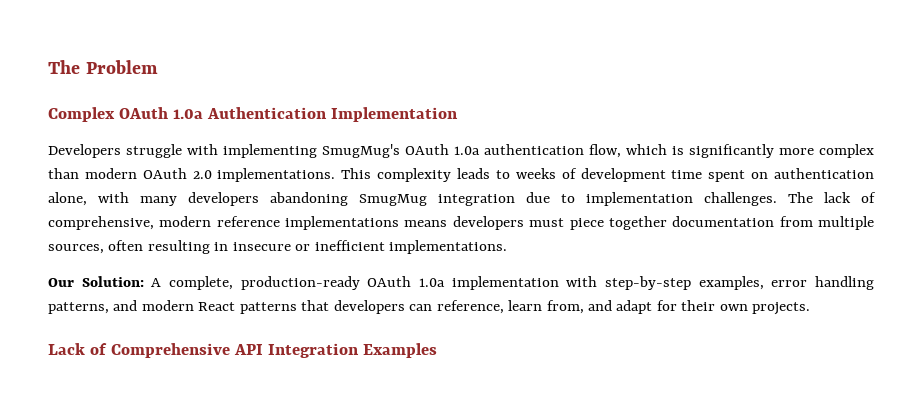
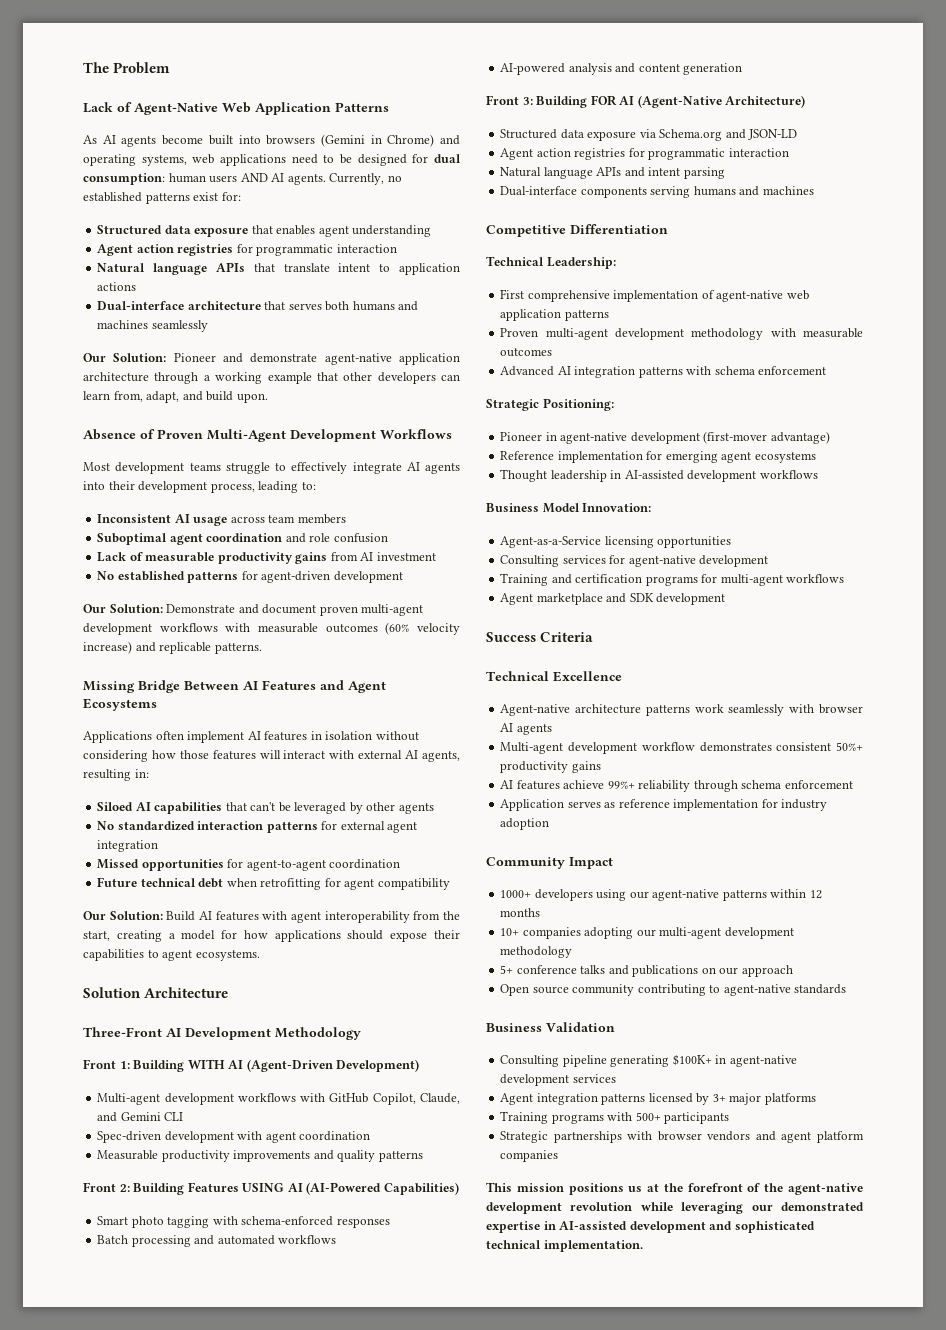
[48,107,458,122] [48,144,874,158] [48,168,875,182] [48,192,876,206] [48,216,875,230] [48,240,508,254] [48,276,874,290] [48,300,330,314] Complex OAuth 1.0a Authentication Implementation // Developers struggle with implementing SmugMug's OAuth 1.0a authentication flow, which is significantly more complex than modern OAuth 2.0 implementations. This complexity leads to weeks of development time spent on authentication alone, with many developers abandoning SmugMug integration due to implementation challenges. The lack of comprehensive, modern reference implementations means developers must piece together documentation from multiple sources, often resulting in insecure or inefficient implementations. // Our Solution: A complete, production-ready OAuth 1.0a implementation with step-by-step examples, error handling patterns, and modern React patterns that -> [83,102,389,115] [83,134,460,147] [83,154,461,166] [83,173,402,185] [83,192,241,204] [97,225,432,237] [97,244,397,256] [97,262,460,275] [97,282,137,291] [97,301,419,311] [97,320,208,332] [83,353,460,365] [83,372,373,384] Lack of Agent-Native Web Application Patterns // As AI agents become built into browsers (Gemini in Chrome) and operating systems, web applications need to be designed for dual consumption: human users AND AI agents. Currently, no established patterns exist for: // Structured data exposure that enables agent understanding // Agent action registries for programmatic interaction // Natural language APIs that translate intent to application actions // Dual-interface architecture that serves both humans and machines seamlessly // Our Solution: Pioneer and demonstrate agent-native application architecture through a working example that other
[436,300,504,314] reference, -> (460, 377) none
[588,300,811,315] [48,343,437,358] and adapt for their own projects. // Lack of Comprehensive API Integration Examples -> [146,391,268,403] [83,429,452,442] [83,462,460,474] [83,481,316,493] [97,514,346,526] [97,533,388,545] [97,552,436,564] [97,571,403,583] [83,604,424,616] [83,622,460,635] [83,641,262,654] [83,680,386,693] [83,698,157,711] [83,731,419,743] [83,750,461,762] [83,769,149,781] [97,802,434,814] [97,821,418,833] [97,840,159,852] [97,859,401,871] [97,877,450,890] [83,911,460,923] [83,930,460,942] [83,949,260,961] [83,987,229,998] [83,1027,361,1040] [83,1059,420,1072] [97,1093,460,1105] [97,1112,184,1122] [97,1131,371,1143] [97,1150,423,1162] [83,1182,459,1195] [97,1216,390,1228] [97,1235,337,1247] [500,63,743,75] [486,95,806,108] [500,129,798,141] [500,148,789,160] [500,167,725,179] [500,186,814,198] [486,224,668,237] [486,256,616,269] [500,289,809,302] [500,309,609,321] [500,328,863,340] [500,348,553,357] [500,366,827,378] [486,398,614,411] [500,431,830,444] [500,451,816,463] [500,469,818,482] [486,503,652,513] [500,536,732,548] [500,555,769,567] [500,573,845,586] [500,593,726,605] [486,632,594,642] [486,671,622,682] [500,704,863,716] [500,723,552,735] [500,742,863,754] [500,761,601,773] [500,780,853,792] [500,799,828,811] [500,818,550,830] [486,857,613,869] [500,889,822,901] [500,908,541,917] [500,927,794,939] [500,946,573,958] [500,965,793,977] [500,984,847,996] [486,1022,615,1032] [500,1054,797,1067] [500,1074,616,1086] [500,1093,816,1105] [500,1111,730,1124] [500,1131,864,1143] [500,1150,559,1162] [486,1182,863,1195] [486,1202,864,1214] [486,1221,815,1233] [486,1240,643,1252] adapt, and build upon. // Absence of Proven Multi-Agent Development Workflows // Most development teams struggle to effectively integrate AI agents into their development process, leading to: // Inconsistent AI usage across team members // Suboptimal agent coordination and role confusion // Lack of measurable productivity gains from AI investment // No established patterns for agent-driven development // Our Solution: Demonstrate and document proven multi-agent development workflows with measurable outcomes (60% velocity increase) and replicable patterns. // Missing Bridge Between AI Features and Agent Ecosystems // Applications often implement AI features in isolation without considering how those features will interact with external AI agents, resulting in: // Siloed AI capabilities that can't be leveraged by other agents // No standardized interaction patterns for external agent integration // Missed opportunities for agent-to-agent coordination // Future technical debt when retrofitting for agent compatibility // Our Solution: Build AI features with agent interoperability from the start, creating a model for how applications should expose their capabilities to agent ecosystems. // Solution Architecture // Three-Front AI Development Methodology // Front 1: Building WITH AI (Agent-Driven Development) // Multi-agent development workflows with GitHub Copilot, Claude, and Gemini CLI // Spec-driven development with agent coordination // Measurable productivity improvements and quality patterns // Front 2: Building Features USING AI (AI-Powered Capabilities) // Smart photo tagging with schema-enforced responses // Batch processing and automated workflows // AI-powered analysis and content generation // Front 3: Building FOR AI (Agent-Native Architecture) // Structured data exposure via Schema.org and JSON-LD // Agent action registries for programmatic interaction // Natural language APIs and intent parsing // Dual-interface components serving humans and machines // Competitive Differentiation // Technical Leadership: // First comprehensive implementation of agent-native web application patterns // Proven multi-agent development methodology with measurable outcomes // Advanced AI integration patterns with schema enforcement // Strategic Positioning: // Pioneer in agent-native development (first-mover advantage) // Reference implementation for emerging agent ecosystems // Thought leadership in AI-assisted development workflows // Business Model Innovation: // Agent-as-a-Service licensing opportunities // Consulting services for agent-native development // Training and certification programs for multi-agent workflows // Agent marketplace and SDK development // Success Criteria // Technical Excellence // Agent-native architecture patterns work seamlessly with browser AI agents // Multi-agent development workflow demonstrates consistent 50%+ productivity gains // AI features achieve 99%+ reliability through schema enforcement // Application serves as reference implementation for industry adoption // Community Impact // 1000+ developers using our agent-native patterns within 12 months // 10+ companies adopting our multi-agent development methodology // 5+ conference talks and publications on our approach // Open source community contributing to agent-native standards // Business Validation // Consulting pipeline generating $100K+ in agent-native development services // Agent integration patterns licensed by 3+ major platforms // Training programs with 500+ participants // Strategic partnerships with browser vendors and agent platform companies // This mission positions us at the forefront of the agent-native development revolution while leveraging our demonstrated expertise in AI-assisted development and sophisticated technical implementation.

